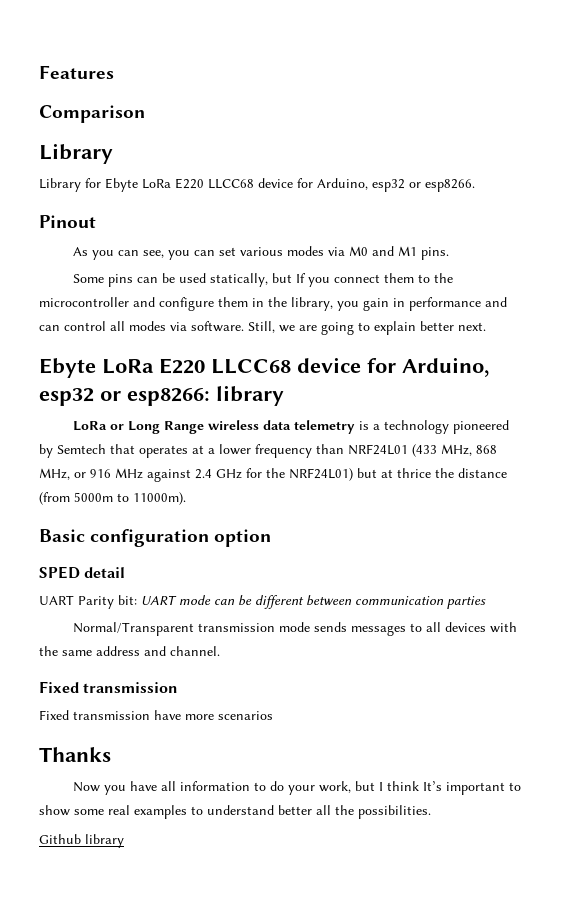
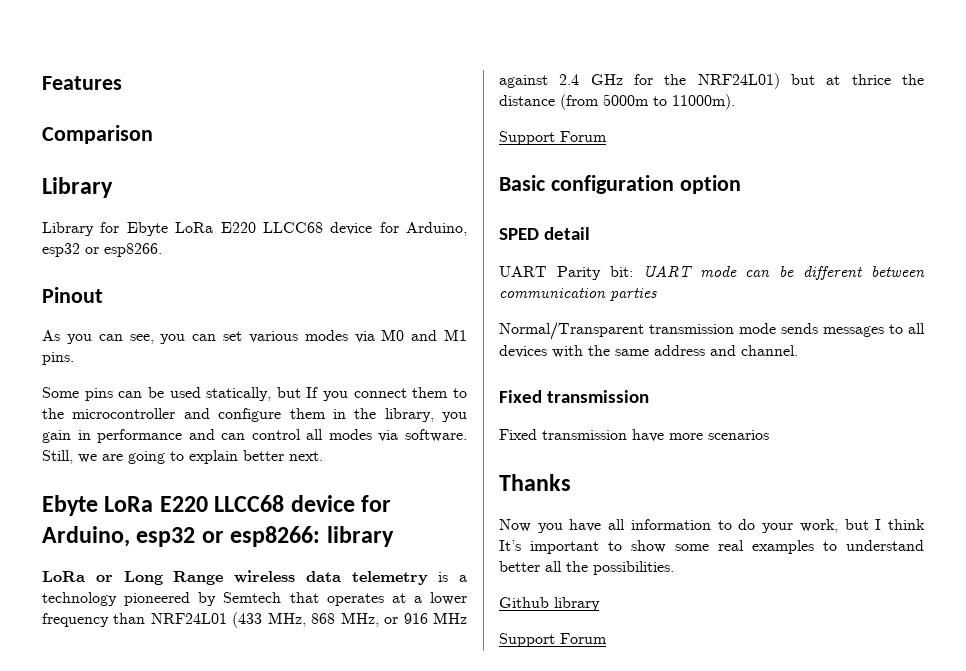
(186, 498) none -> [499,131,607,145] // Support Forum
(124, 841) none -> [499,633,607,647] // Support Forum

